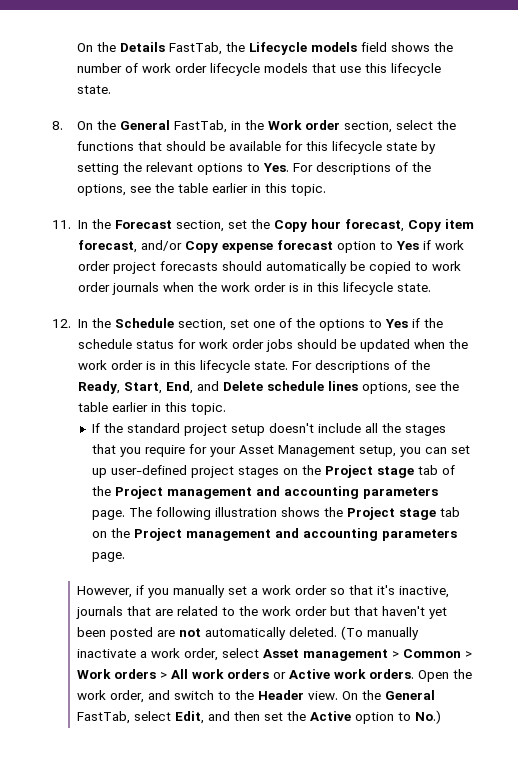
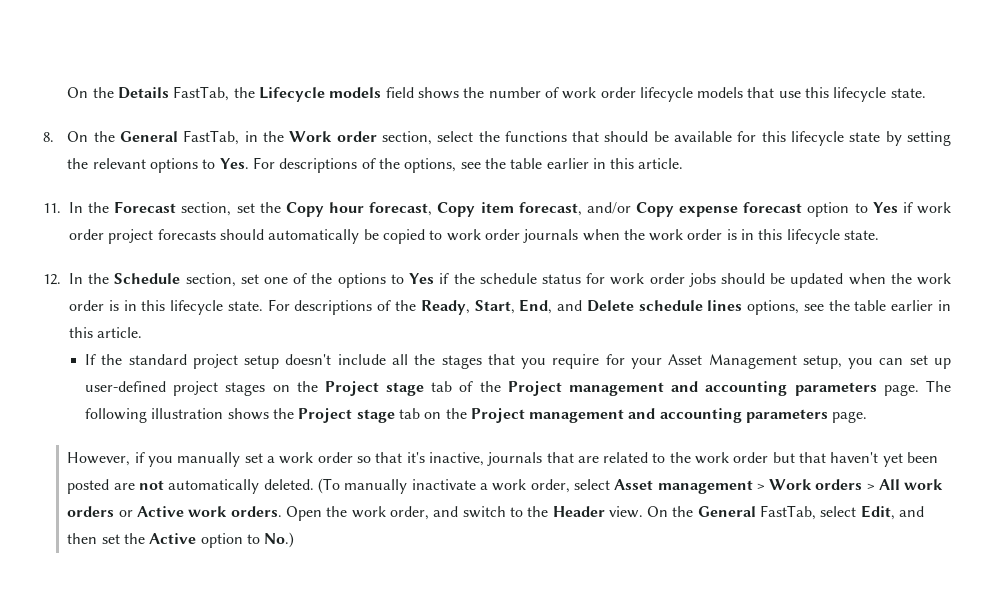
[291,184,327,196] topic. -> [638,158,684,169] article.
[190,403,226,415] topic. -> [97,327,143,338] article.
[403,649,473,658] Common > -> (765, 486) none

